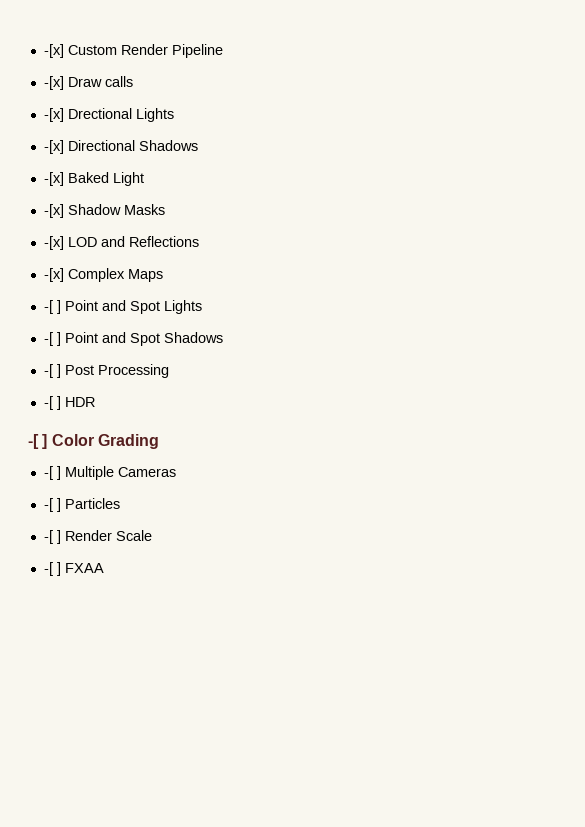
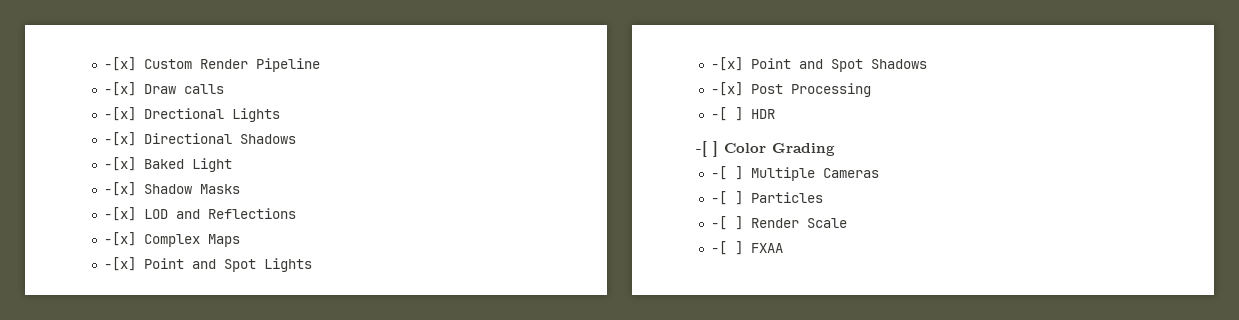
[43,300,61,314] -[ ] -> [103,257,136,271] -[x]
[43,332,61,346] -[ ] -> [710,57,743,71] -[x]
[43,364,61,378] -[ ] -> [710,82,743,96] -[x]

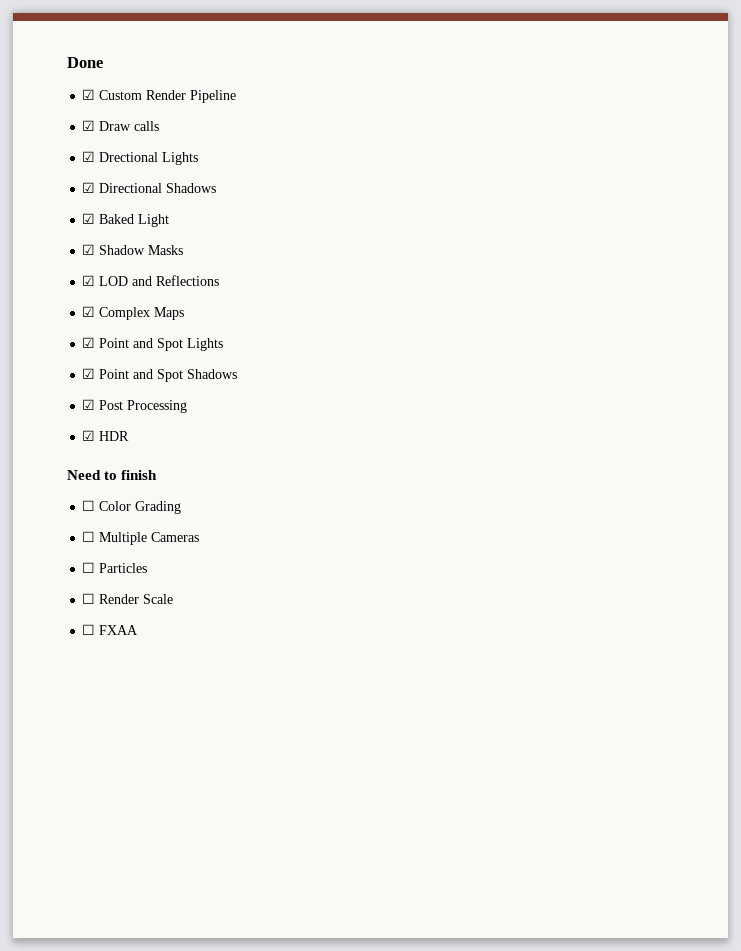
[103,57,136,71] -[x] -> [67,57,103,68] [82,89,96,100] Done // ☑
[103,82,136,96] -[x] -> [82,120,96,131] ☑
[103,107,136,121] -[x] -> [82,151,96,162] ☑
[103,132,136,146] -[x] -> [82,182,96,193] ☑
[103,157,136,171] -[x] -> [82,213,96,224] ☑
[103,182,136,196] -[x] -> [82,244,96,255] ☑
[103,207,136,221] -[x] -> [82,275,96,286] ☑
[103,232,136,246] -[x] -> [82,306,96,317] ☑
[103,257,136,271] -[x] -> [82,337,96,348] ☑
[710,57,743,71] -[x] -> [82,368,96,379] ☑
[710,82,743,96] -[x] -> [82,399,96,410] ☑
[710,107,743,121] -[ ] -> [82,430,96,441] ☑
[696,141,718,157] -[ ] -> [67,470,158,480] [82,500,96,511] Need to finish // ☐
[710,166,743,180] -[ ] -> [82,531,96,542] ☐
[710,191,743,205] -[ ] -> [82,562,96,573] ☐
[710,216,743,230] -[ ] -> [82,593,96,604] ☐
[710,241,743,255] -[ ] -> [82,624,96,635] ☐

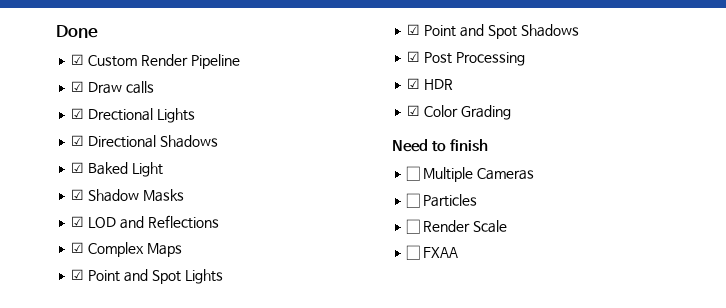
(130, 436) none -> [407,105,511,120] // ☑ Color Grading
[82,500,182,514] // ☐ Color Grading -> (489, 145) none

